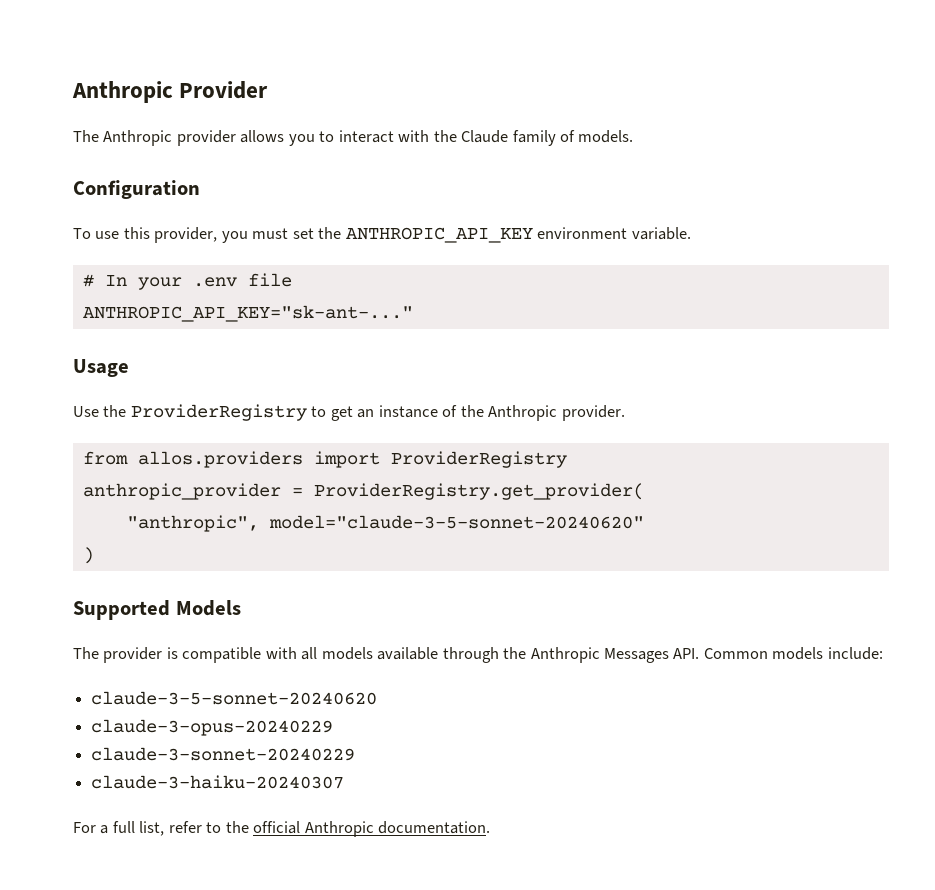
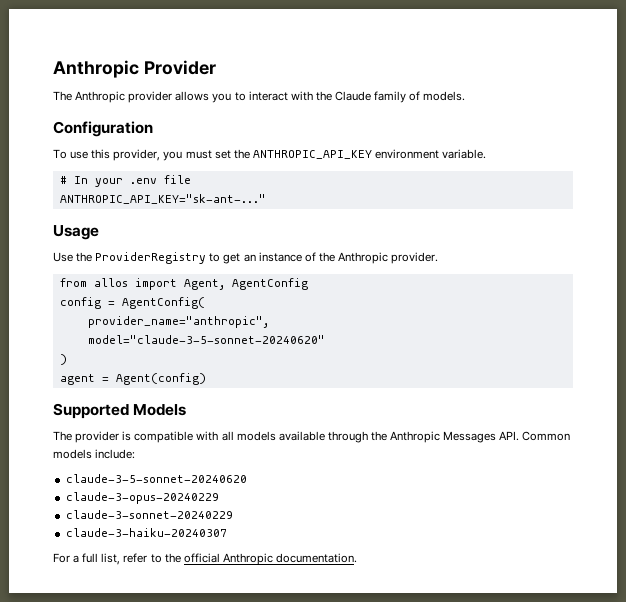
[137,451,567,468] [82,483,644,500] [126,515,259,532] allos.providers import ProviderRegistry // anthropic_provider = ProviderRegistry.get_provider( // "anthropic", -> [93,278,308,290] [59,297,205,309] [87,316,269,328] allos import Agent, AgentConfig // config = AgentConfig( // provider_name="anthropic", //
(94, 555) none -> [59,373,206,385] // agent = Agent(config)

